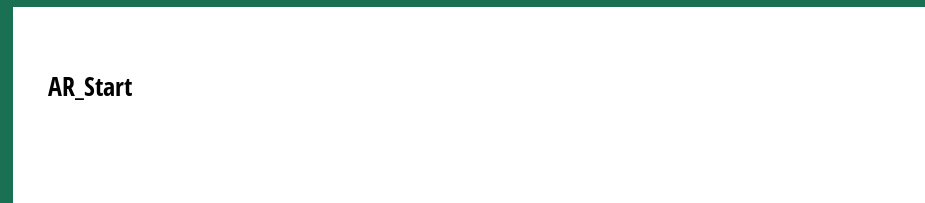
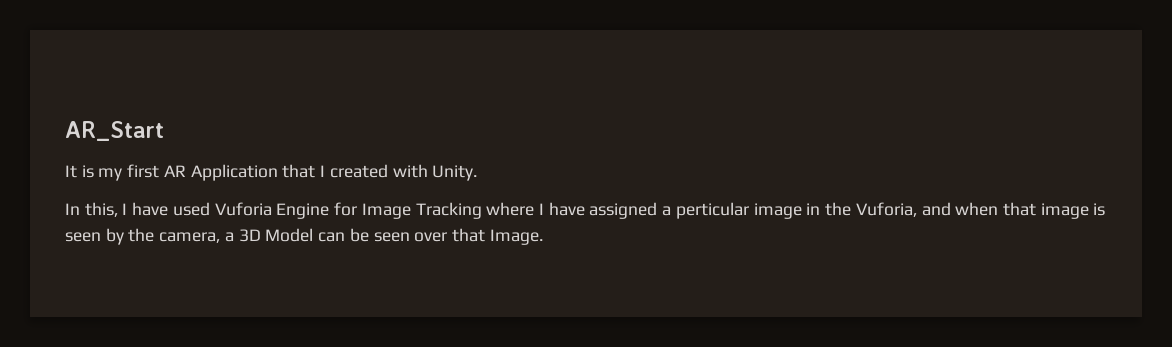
(132, 88) none -> [65,164,478,181] [65,202,1106,219] [65,228,543,245] // It is my first AR Application that I created with Unity. // In this, I have used Vuforia Engine for Image Tracking where I have assigned a perticular image in the Vuforia, and when that image is seen by the camera, a 3D Model can be seen over that Image.

